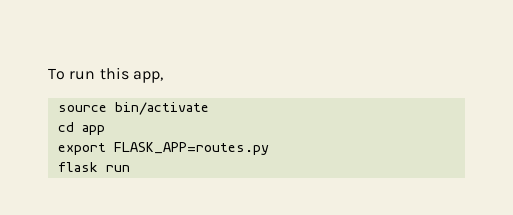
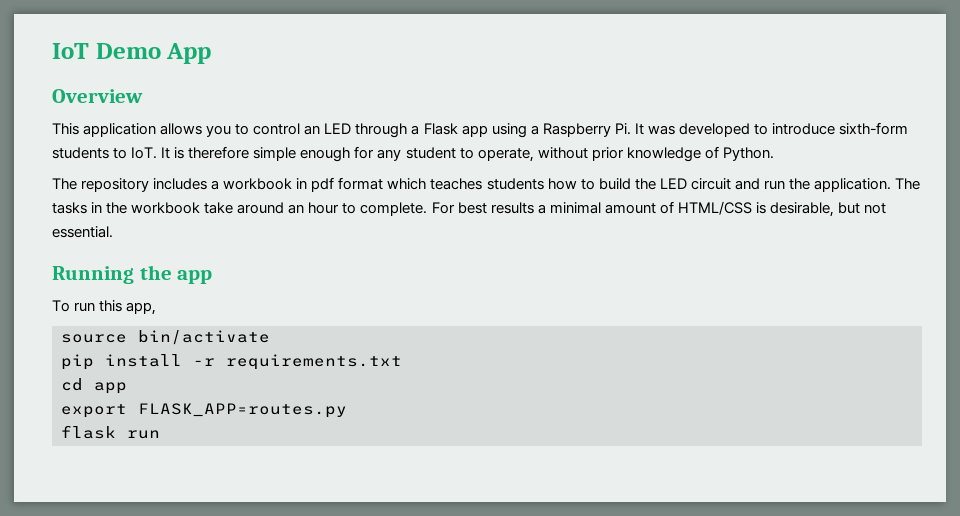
(48, 74) none -> [52,43,212,64] [52,89,143,103] [52,122,909,138] [52,146,774,162] [52,177,921,192] [52,201,887,217] [52,226,113,238] [52,265,213,284] IoT Demo App // Overview // This application allows you to control an LED through a Flask app using a Raspberry Pi. It was developed to introduce sixth-form students to IoT. It is therefore simple enough for any student to operate, without prior knowledge of Python. // The repository includes a workbook in pdf format which teaches students how to build the LED circuit and run the application. The tasks in the workbook take around an hour to complete. For best results a minimal amount of HTML/CSS is desirable, but not essential. // Running the app //
(209, 108) none -> [61,354,402,370] // pip install -r requirements.txt

